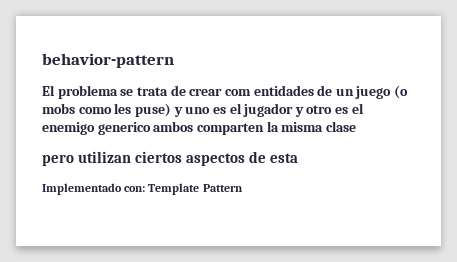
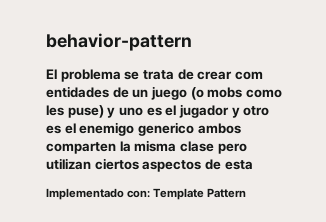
(356, 126) // -> (214, 146) none

